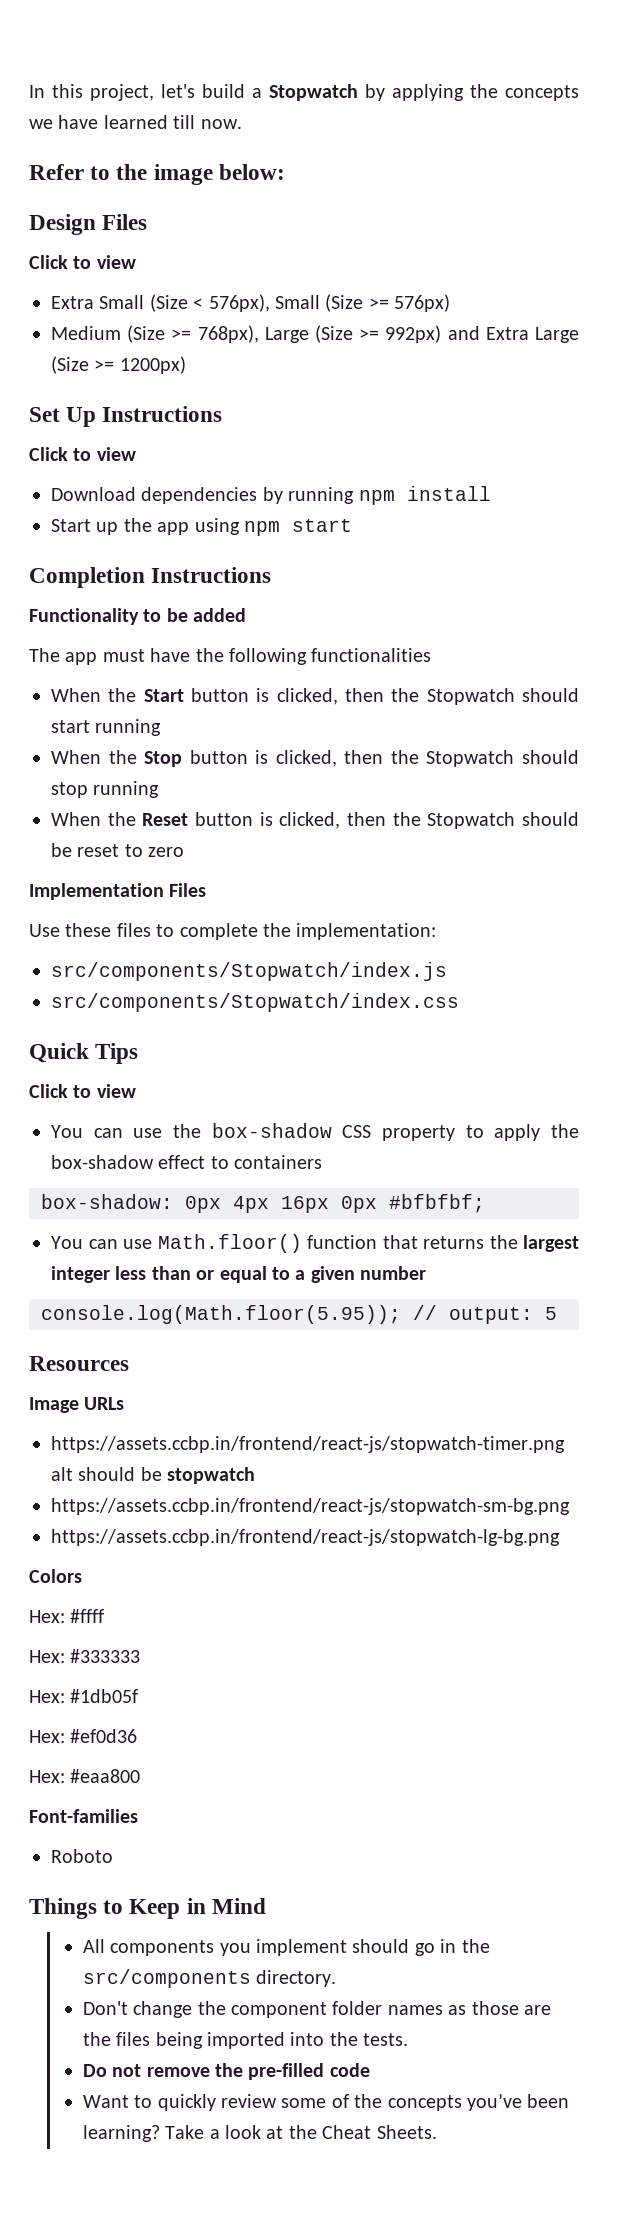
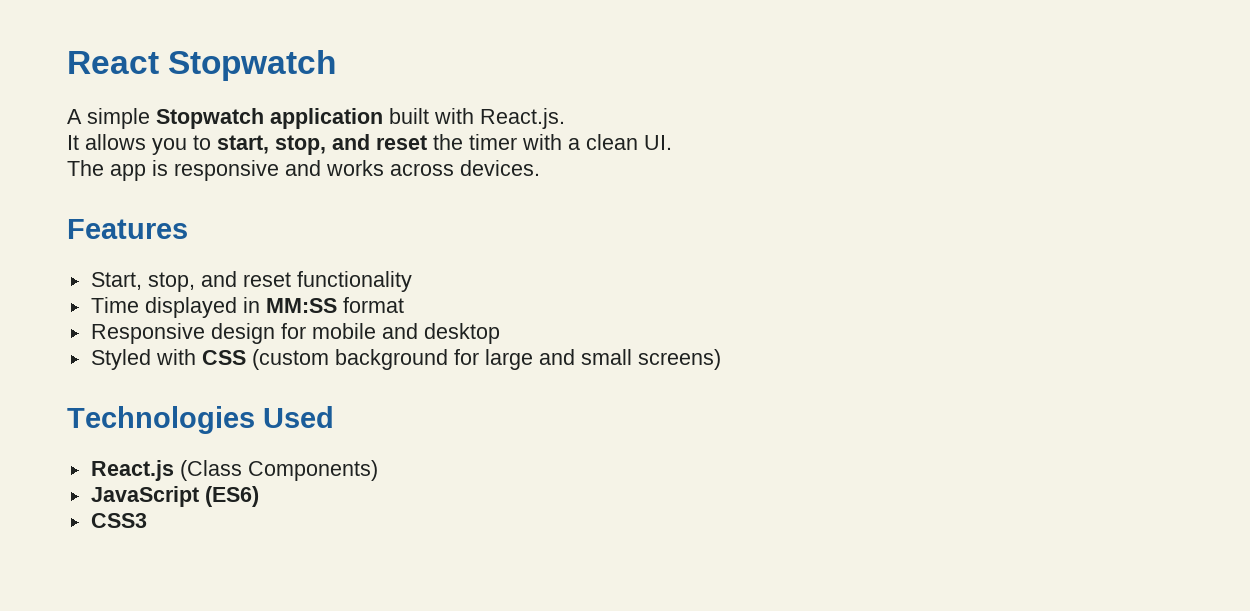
[29,84,579,101] [29,115,242,129] [29,164,285,185] [29,214,148,235] [29,255,136,269] [51,294,451,312] [51,325,579,343] [51,356,186,374] [29,406,223,427] [29,447,136,461] [51,486,491,505] [51,518,352,536] [29,567,272,588] [29,608,247,625] [29,648,432,665] [51,688,579,705] [51,719,162,736] [51,750,579,767] [51,781,160,798] [51,812,579,829] [51,843,185,857] [29,883,207,900] [29,923,437,940] [51,962,447,981] [51,993,459,1012] [29,1043,139,1064] [29,1084,136,1098] [51,1123,579,1141] [51,1155,323,1169] [41,1194,485,1213] [51,1234,579,1253] [51,1266,427,1283] [41,1305,557,1324] [29,1356,129,1371] [29,1397,125,1413] [51,1436,565,1453] [51,1467,256,1484] [51,1498,570,1515] [51,1529,560,1546] [29,1569,82,1583] [29,1609,105,1623] [29,1649,141,1663] [29,1689,139,1703] [29,1729,138,1743] [29,1769,141,1783] [29,1809,138,1823] [51,1849,113,1863] [29,1898,266,1919] [82,1939,490,1956] [82,1969,337,1988] [82,2001,551,2018] [82,2032,409,2049] [82,2063,370,2080] [82,2093,570,2111] [82,2125,437,2142] In this project, let's build a Stopwatch by applying the concepts we have learned till now. // Refer to the image below: // Design Files // Click to view // Extra Small (Size < 576px), Small (Size >= 576px) // Medium (Size >= 768px), Large (Size >= 992px) and Extra Large (Size >= 1200px) // Set Up Instructions // Click to view // Download dependencies by running npm install // Start up the app using npm start // Completion Instructions // Functionality to be added // The app must have the following functionalities // When the Start button is clicked, then the Stopwatch should start running // When the Stop button is clicked, then the Stopwatch should stop running // When the Reset button is clicked, then the Stopwatch should be reset to zero // Implementation Files // Use these files to complete the implementation: // src/components/Stopwatch/index.js // src/components/Stopwatch/index.css // Quick Tips // Click to view // You can use the box-shadow CSS property to apply the box-shadow effect to containers // box-shadow: 0px 4px 16px 0px #bfbfbf; // You can use Math.floor() function that returns the largest integer less than or equal to a given number // console.log(Math.floor(5.95)); // output: 5 // Resources // Image URLs // https://assets.ccbp.in/frontend/react-js/stopwatch-timer.png alt should be stopwatch // https://assets.ccbp.in/frontend/react-js/stopwatch-sm-bg.png // https://assets.ccbp.in/frontend/react-js/stopwatch-lg-bg.png // Colors // Hex: #ffff // Hex: #333333 // Hex: #1db05f // Hex: #ef0d36 // Hex: #eaa800 // Font-families // Roboto // Things to Keep in Mind // All components you implement should go in the src/components directory. // Don't change the component folder names as those are the files being imported into the tests. // Do not remove the pre-filled code // Want to quickly review some of the concepts you’ve been learning? Take a look at the Cheat Sheets. -> [67,50,337,81] [67,108,565,129] [67,134,672,155] [67,160,540,181] [67,219,188,239] [90,271,412,292] [90,297,404,318] [90,323,500,344] [90,349,721,370] [67,406,334,434] [90,460,378,481] [90,486,259,507] [90,513,147,528] React Stopwatch // A simple Stopwatch application built with React.js. // It allows you to start, stop, and reset the timer with a clean UI. // The app is responsive and works across devices. // Features // Start, stop, and reset functionality // Time displayed in MM:SS format // Responsive design for mobile and desktop // Styled with CSS (custom background for large and small screens) // Technologies Used // React.js (Class Components) // JavaScript (ES6) // CSS3

